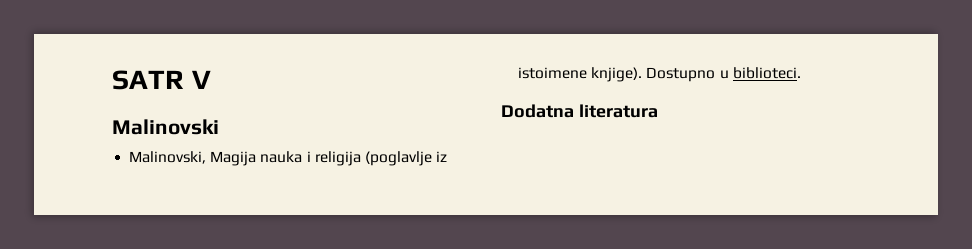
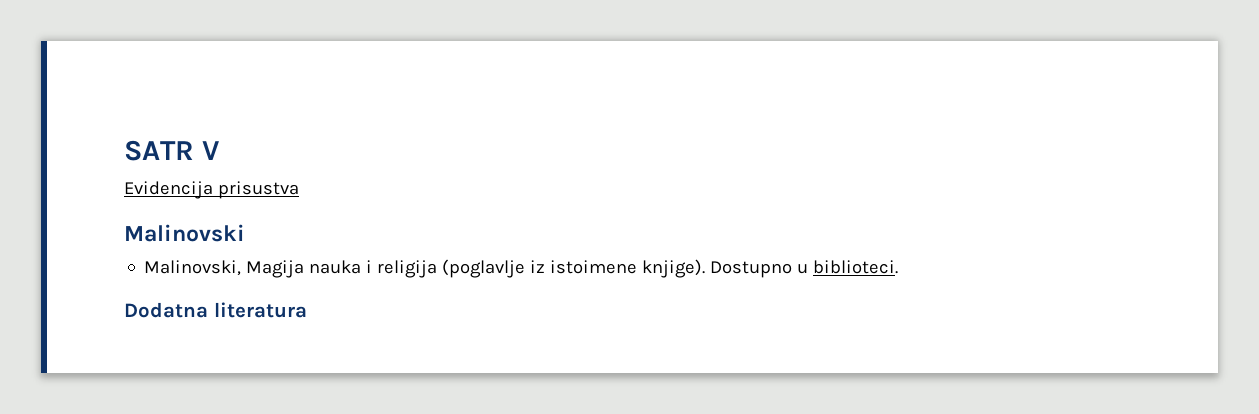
(211, 79) none -> [124,181,299,199] // Evidencija prisustva

